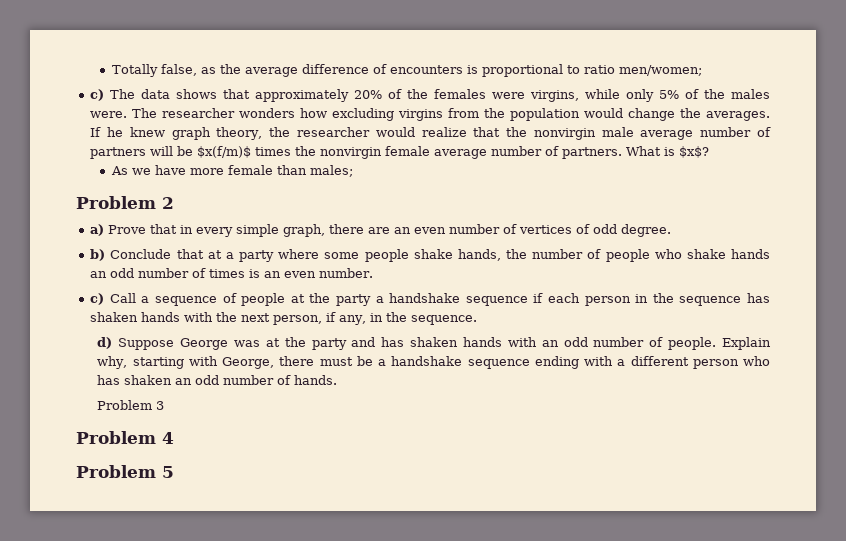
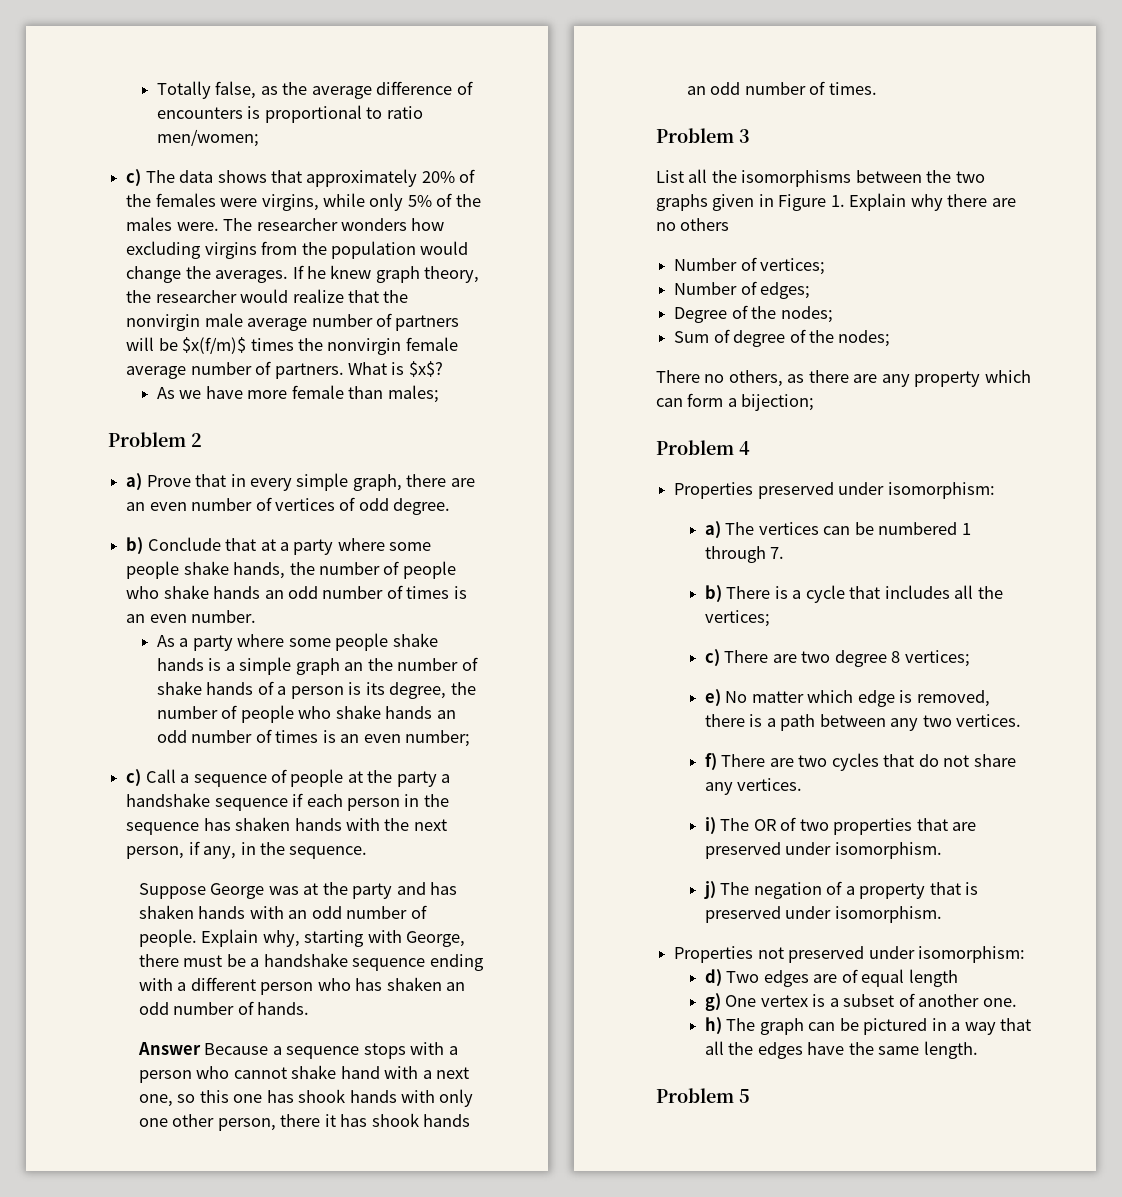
(374, 273) none -> [156,633,438,651] [156,657,478,675] [156,681,476,699] [156,705,456,723] [156,729,471,747] // As a party where some people shake hands is a simple graph an the number of shake hands of a person is its degree, the number of people who shake hands an odd number of times is an even number;
[97,337,113,349] d) -> (368, 852) none
[97,400,165,410] [76,431,174,444] Problem 3 // Problem 4 -> [137,1042,458,1059] [138,1065,470,1083] [138,1089,474,1107] [138,1113,471,1131] [686,81,877,95] [656,128,750,143] [656,169,985,187] [656,193,1016,211] [656,218,730,231] [674,257,826,275] [674,281,811,299] [674,305,833,323] [674,329,891,347] [656,370,1031,387] [656,393,815,411] [656,440,750,455] [674,482,995,499] [704,521,971,539] [704,546,785,563] [704,585,1003,603] [704,610,770,627] [704,649,970,667] [704,689,990,707] [704,714,1022,731] [704,753,1016,771] [704,778,803,795] [704,817,977,835] [704,842,942,859] [703,881,979,899] [704,906,942,923] [674,946,1025,963] [704,969,958,987] [704,993,1017,1011] [704,1017,1032,1035] [704,1041,978,1059] Answer Because a sequence stops with a person who cannot shake hand with a next one, so this one has shook hands with only one other person, there it has shook hands an odd number of times. // Problem 3 // List all the isomorphisms between the two graphs given in Figure 1. Explain why there are no others // Number of vertices; // Number of edges; // Degree of the nodes; // Sum of degree of the nodes; // There no others, as there are any property which can form a bijection; // Problem 4 // Properties preserved under isomorphism: // a) The vertices can be numbered 1 through 7. // b) There is a cycle that includes all the vertices; // c) There are two degree 8 vertices; // e) No matter which edge is removed, there is a path between any two vertices. // f) There are two cycles that do not share any vertices. // i) The OR of two properties that are preserved under isomorphism. // j) The negation of a property that is preserved under isomorphism. // Properties not preserved under isomorphism: // d) Two edges are of equal length // g) One vertex is a subset of another one. // h) The graph can be pictured in a way that all the edges have the same length.

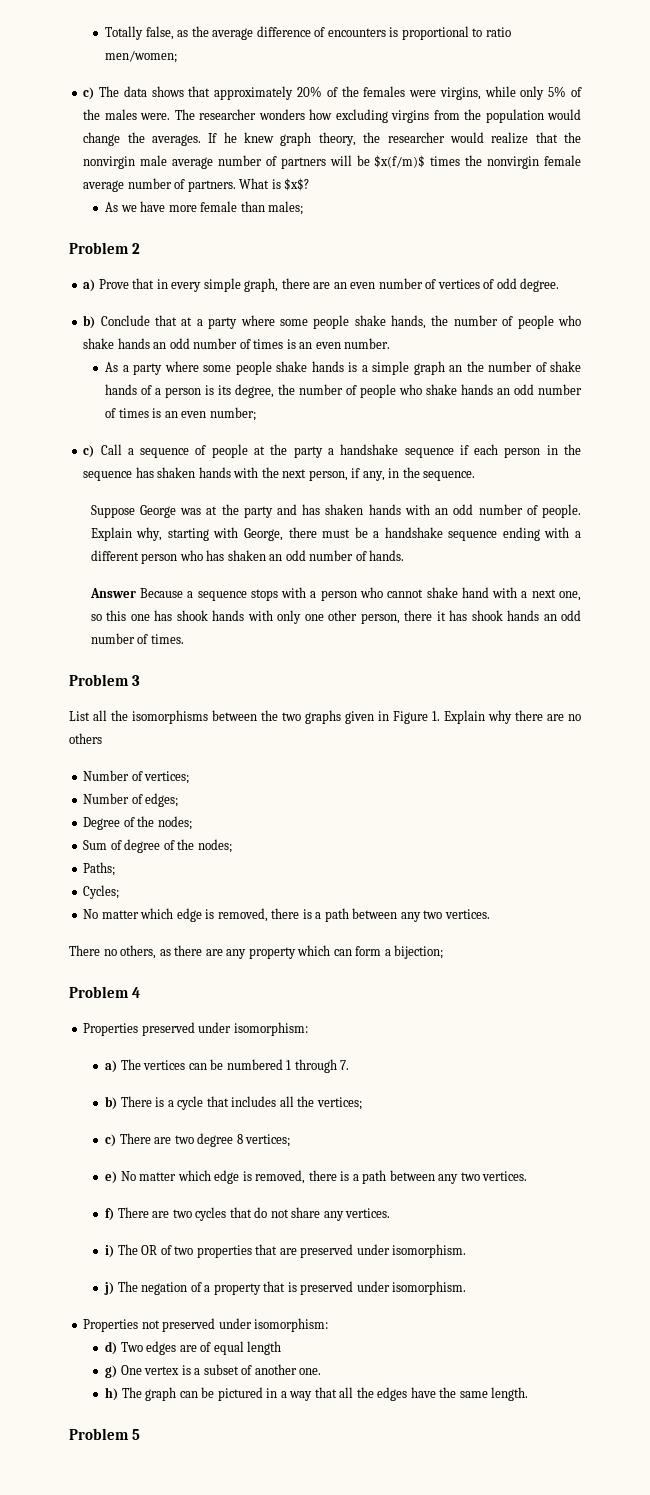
(891, 338) none -> [83,862,116,876] [83,885,120,899] [83,908,490,922] // Paths; // Cycles; // No matter which edge is removed, there is a path between any two vertices.

